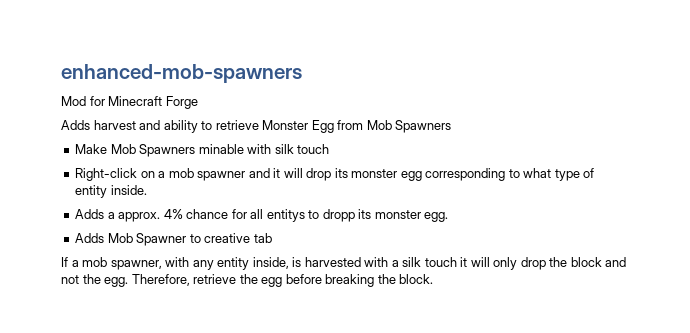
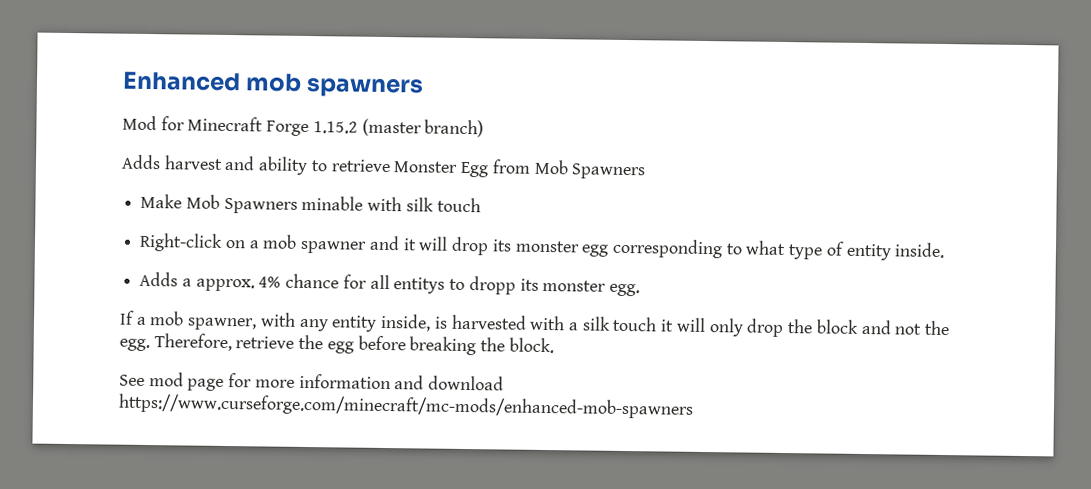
[61,64,302,83] enhanced-mob-spawners -> [122,71,425,98] Enhanced mob spawners
(198, 102) none -> [312,118,485,138] 1.15.2 (master branch)
[75,233,272,246] // Adds Mob Spawner to creative tab -> (640, 290) none
(434, 279) none -> [119,372,505,391] [118,393,694,419] // See mod page for more information and download https://www.curseforge.com/minecraft/mc-mods/enhanced-mob-spawners

